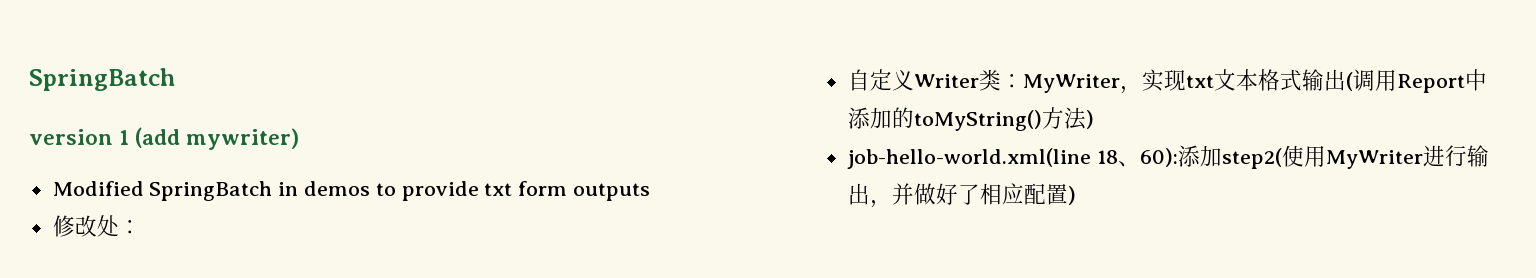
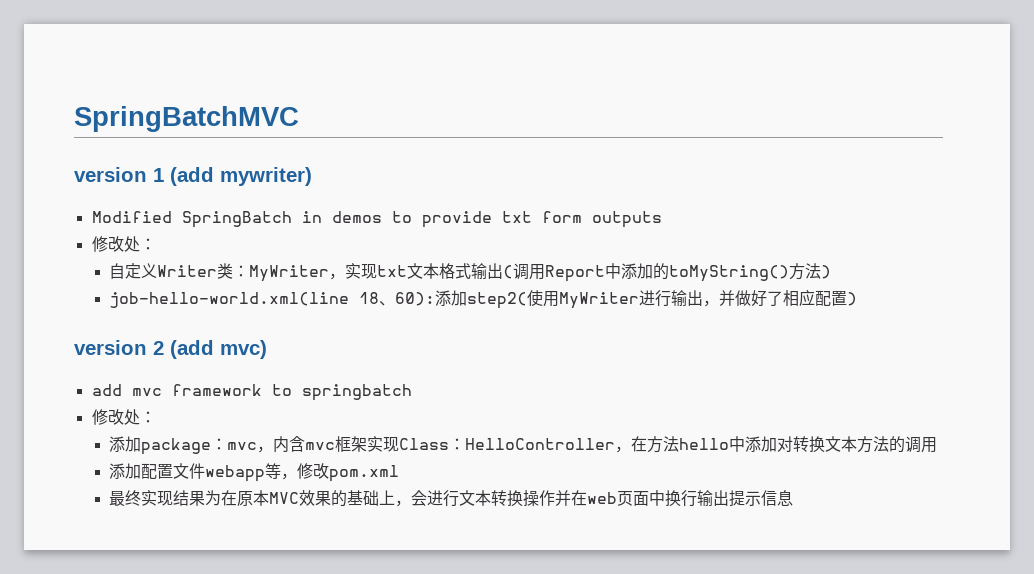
[29,68,175,91] SpringBatch -> [74,106,299,132] SpringBatchMVC
(1076, 195) none -> [74,340,267,359] [91,384,412,401] [91,409,156,425] [109,436,938,455] [109,463,400,482] [109,490,794,507] // version 2 (add mvc) // add mvc framework to springbatch // 修改处： // 添加package：mvc，内含mvc框架实现Class：HelloController，在方法hello中添加对转换文本方法的调用 // 添加配置文件webapp等，修改pom.xml // 最终实现结果为在原本MVC效果的基础上，会进行文本转换操作并在web页面中换行输出提示信息

